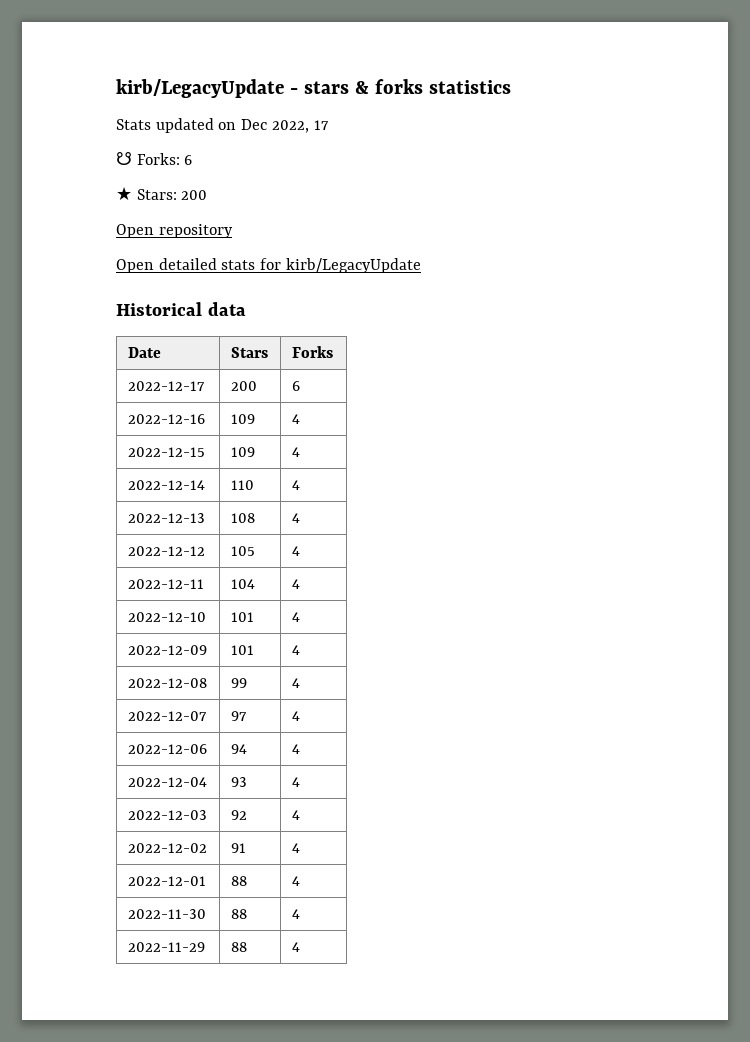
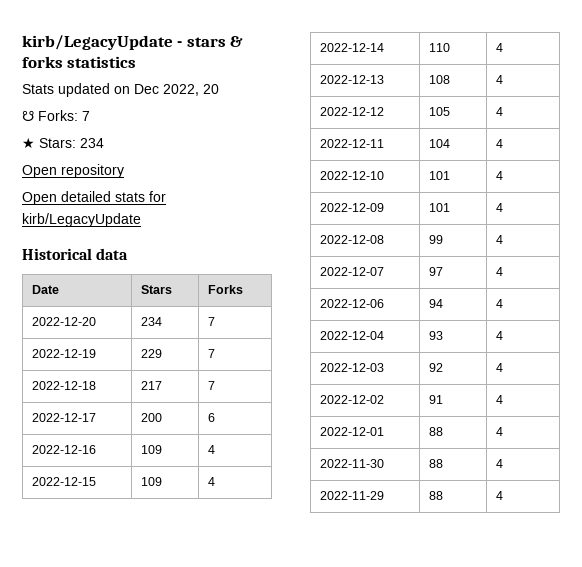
[313,120,329,130] 17 -> [203,84,219,94] 20
[184,155,193,165] 6 -> [82,111,90,121] 7
[181,190,208,200] 200 -> [80,138,104,148] 234
(333, 352) none -> [31,317,96,326] [140,317,162,326] [207,317,215,326] [31,349,96,358] [140,349,162,358] [207,349,215,358] [31,381,96,390] [140,381,162,390] [207,381,215,390] // 2022-12-20 | 234 | 7 // 2022-12-19 | 229 | 7 // 2022-12-18 | 217 | 7

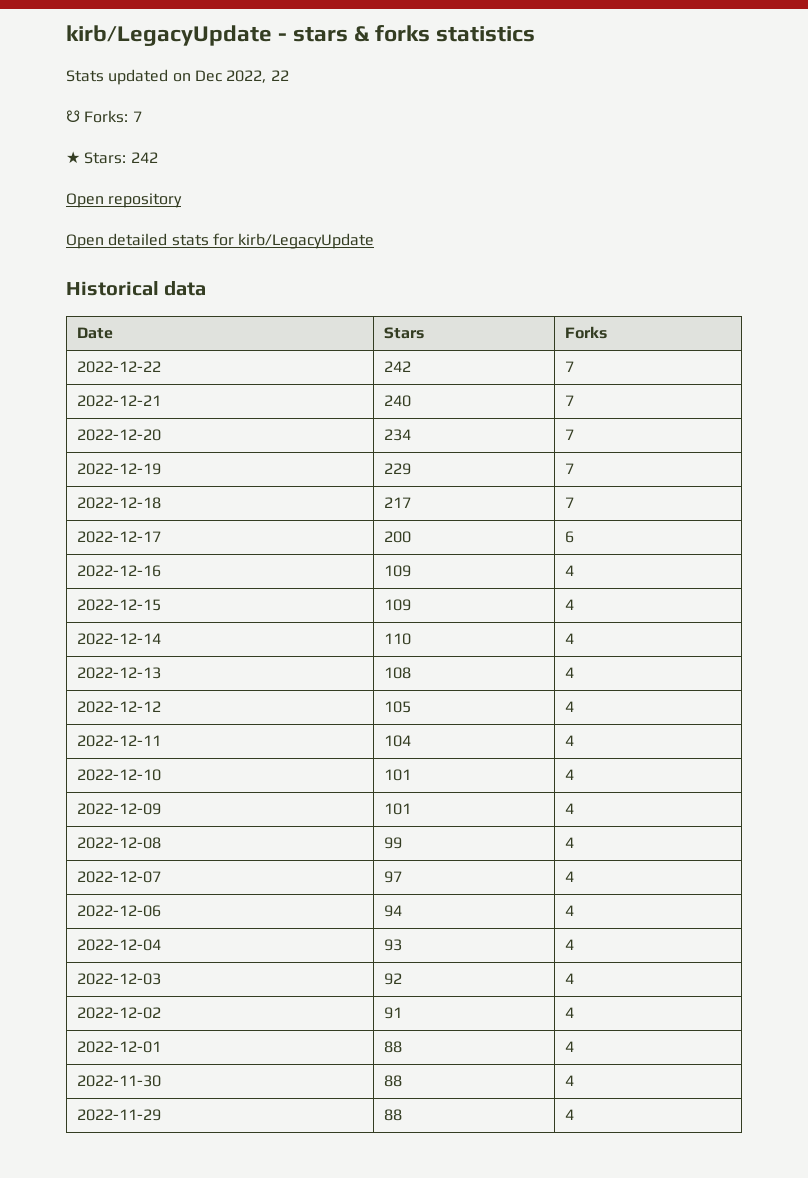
[203,84,219,94] 20 -> [270,70,289,81] 22
[80,138,104,148] 234 -> [130,152,158,163] 242
(243, 289) none -> [77,361,162,373] [384,361,412,372] [565,361,575,372] [77,395,162,407] [384,395,412,407] [565,395,575,406] // 2022-12-22 | 242 | 7 // 2022-12-21 | 240 | 7

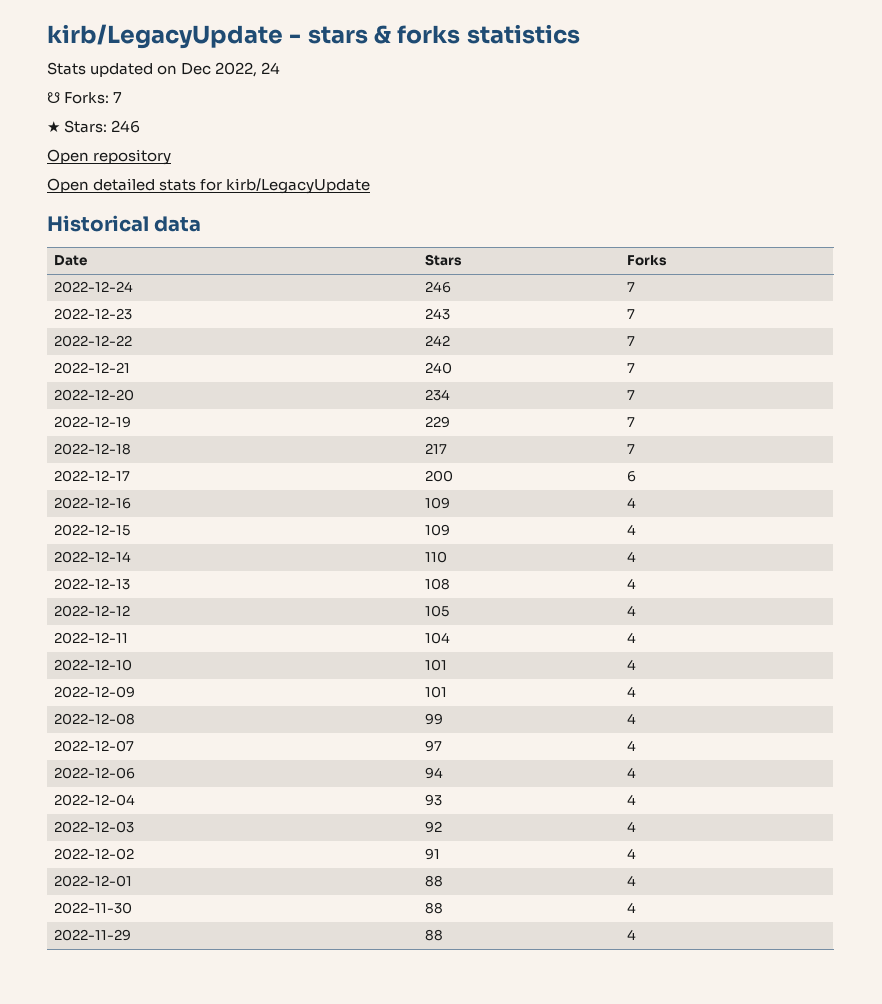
[270,70,289,81] 22 -> [261,62,281,74] 24
[130,152,158,163] 242 -> [111,120,141,133] 246
(608, 332) none -> [54,281,134,293] [425,281,452,293] [627,282,636,292] [54,308,133,320] [425,308,451,320] [627,309,636,319] // 2022-12-24 | 246 | 7 // 2022-12-23 | 243 | 7

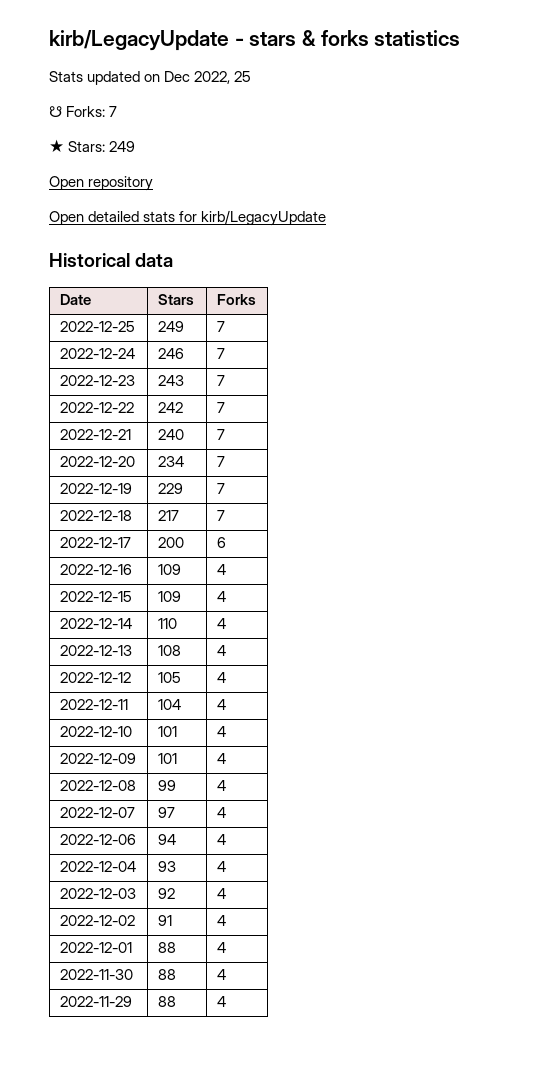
[261,62,281,74] 24 -> [234,71,252,82] 25
[111,120,141,133] 246 -> [109,141,136,152] 249
(668, 260) none -> [59,321,135,332] [157,321,184,332] [216,321,225,332] // 2022-12-25 | 249 | 7

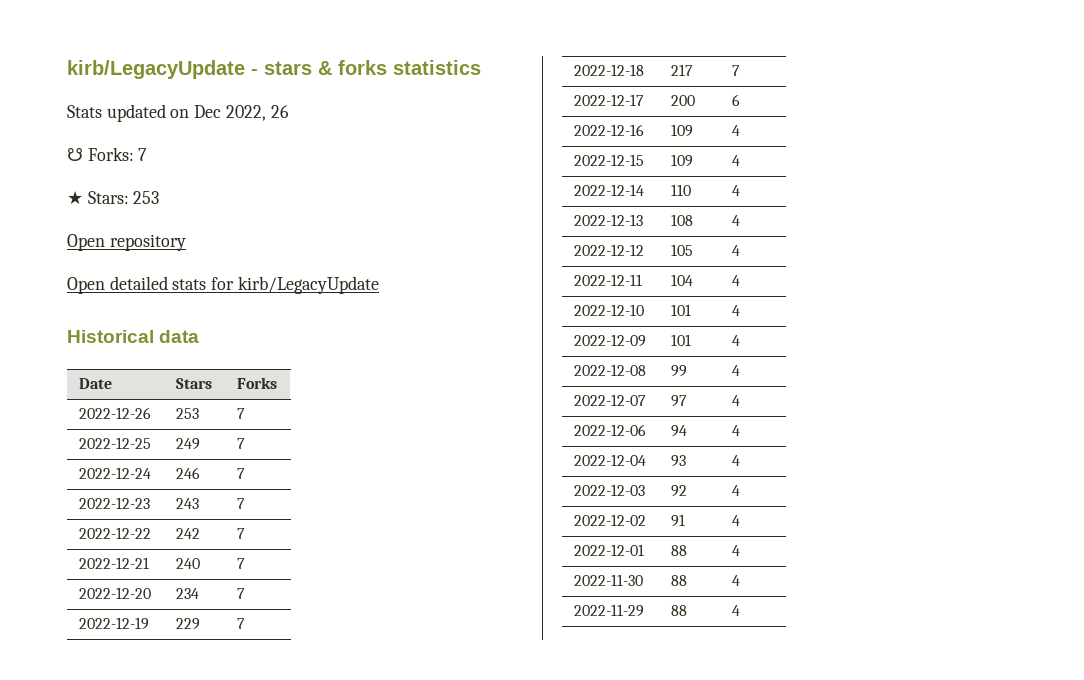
[234,71,252,82] 25 -> [270,105,289,118] 26
[109,141,136,152] 249 -> [133,191,160,204] 253
(256, 299) none -> [79,407,152,419] [176,408,200,419] [237,408,246,419] // 2022-12-26 | 253 | 7

